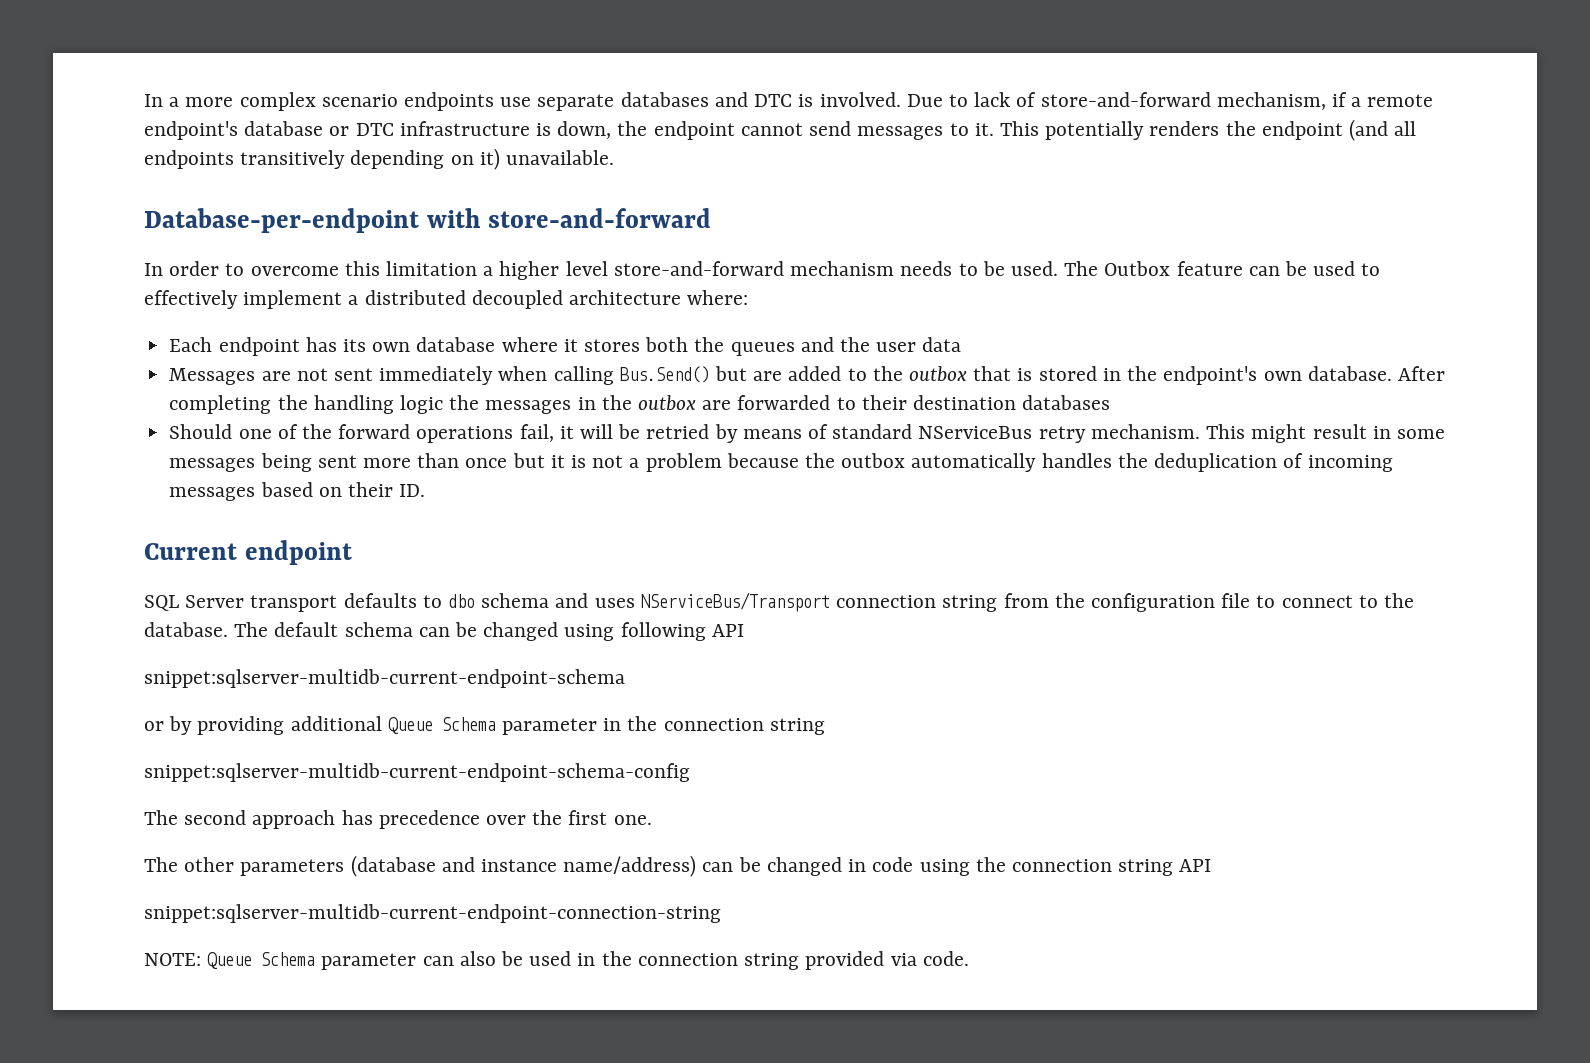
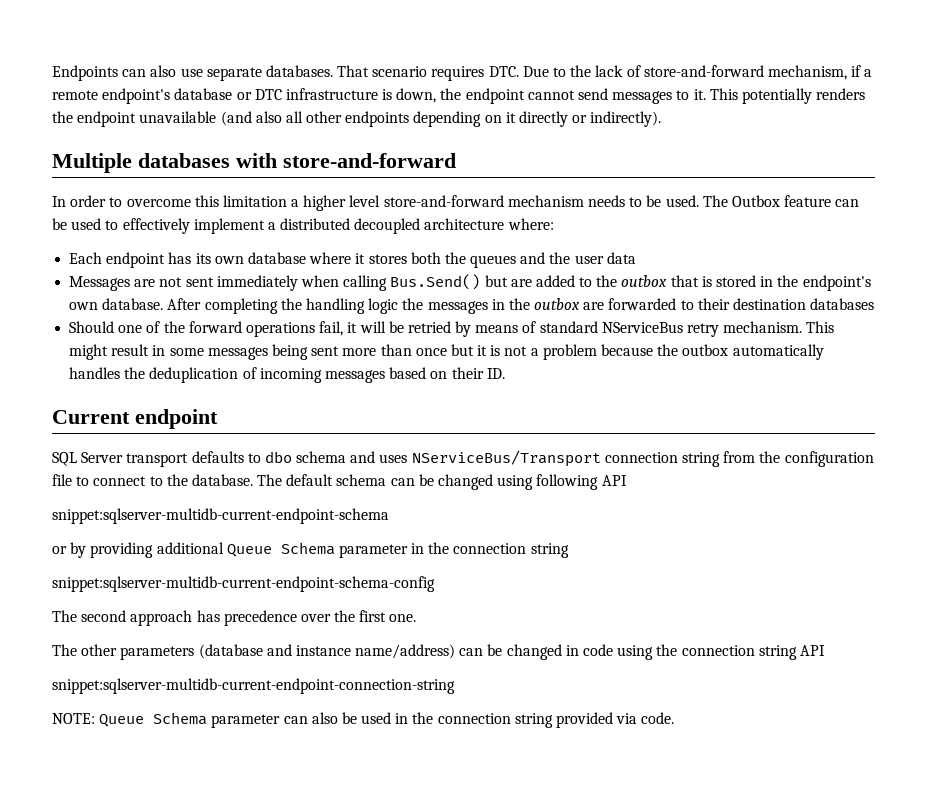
[144,92,901,111] In a more complex scenario endpoints use separate databases and DTC is involved. -> [52,65,519,81] Endpoints can also use separate databases. That scenario requires DTC.
(968, 100) none -> [570,65,592,77] the
[1348,119,1417,141] [144,148,615,170] [144,208,419,233] (and all endpoints transitively depending on it) unavailable. // Database-per-endpoint -> [139,111,662,127] [52,153,230,173] unavailable (and also all other endpoints depending on it directly or indirectly). // Multiple databases

